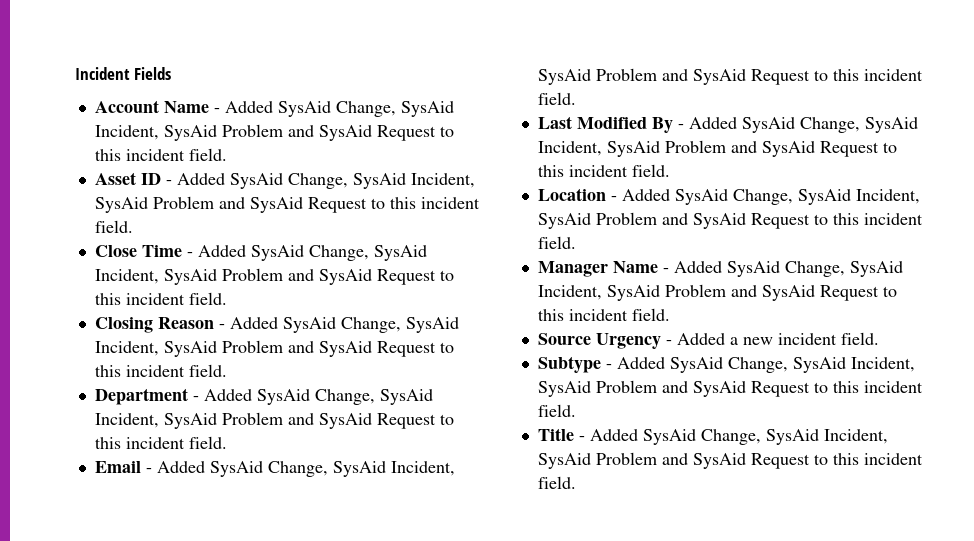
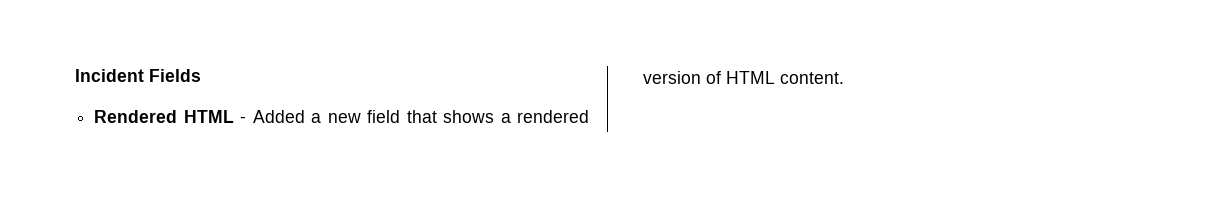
[94,100,454,117] [94,124,454,141] [94,148,227,161] [94,172,475,189] [94,196,480,213] [94,220,133,233] [94,245,427,261] [94,268,454,285] [94,292,227,305] [94,317,459,333] [94,340,454,357] [94,364,227,377] [94,388,433,405] [94,412,454,429] [94,436,227,449] [94,461,455,477] [537,68,923,85] [537,92,576,105] [537,116,918,133] [537,140,897,157] [537,164,670,177] [537,188,920,205] [537,212,923,229] [537,236,576,249] [537,261,903,277] [537,284,897,301] [537,308,670,321] [537,332,879,349] [537,356,915,373] [537,380,923,397] [537,404,576,417] [537,428,888,445] [537,452,923,469] [537,476,576,489] Account Name - Added SysAid Change, SysAid Incident, SysAid Problem and SysAid Request to this incident field. // Asset ID - Added SysAid Change, SysAid Incident, SysAid Problem and SysAid Request to this incident field. // Close Time - Added SysAid Change, SysAid Incident, SysAid Problem and SysAid Request to this incident field. // Closing Reason - Added SysAid Change, SysAid Incident, SysAid Problem and SysAid Request to this incident field. // Department - Added SysAid Change, SysAid Incident, SysAid Problem and SysAid Request to this incident field. // Email - Added SysAid Change, SysAid Incident, SysAid Problem and SysAid Request to this incident field. // Last Modified By - Added SysAid Change, SysAid Incident, SysAid Problem and SysAid Request to this incident field. // Location - Added SysAid Change, SysAid Incident, SysAid Problem and SysAid Request to this incident field. // Manager Name - Added SysAid Change, SysAid Incident, SysAid Problem and SysAid Request to this incident field. // Source Urgency - Added a new incident field. // Subtype - Added SysAid Change, SysAid Incident, SysAid Problem and SysAid Request to this incident field. // Title - Added SysAid Change, SysAid Incident, SysAid Problem and SysAid Request to this incident field. -> [94,110,590,123] [643,71,845,84] Rendered HTML - Added a new field that shows a rendered version of HTML content.

